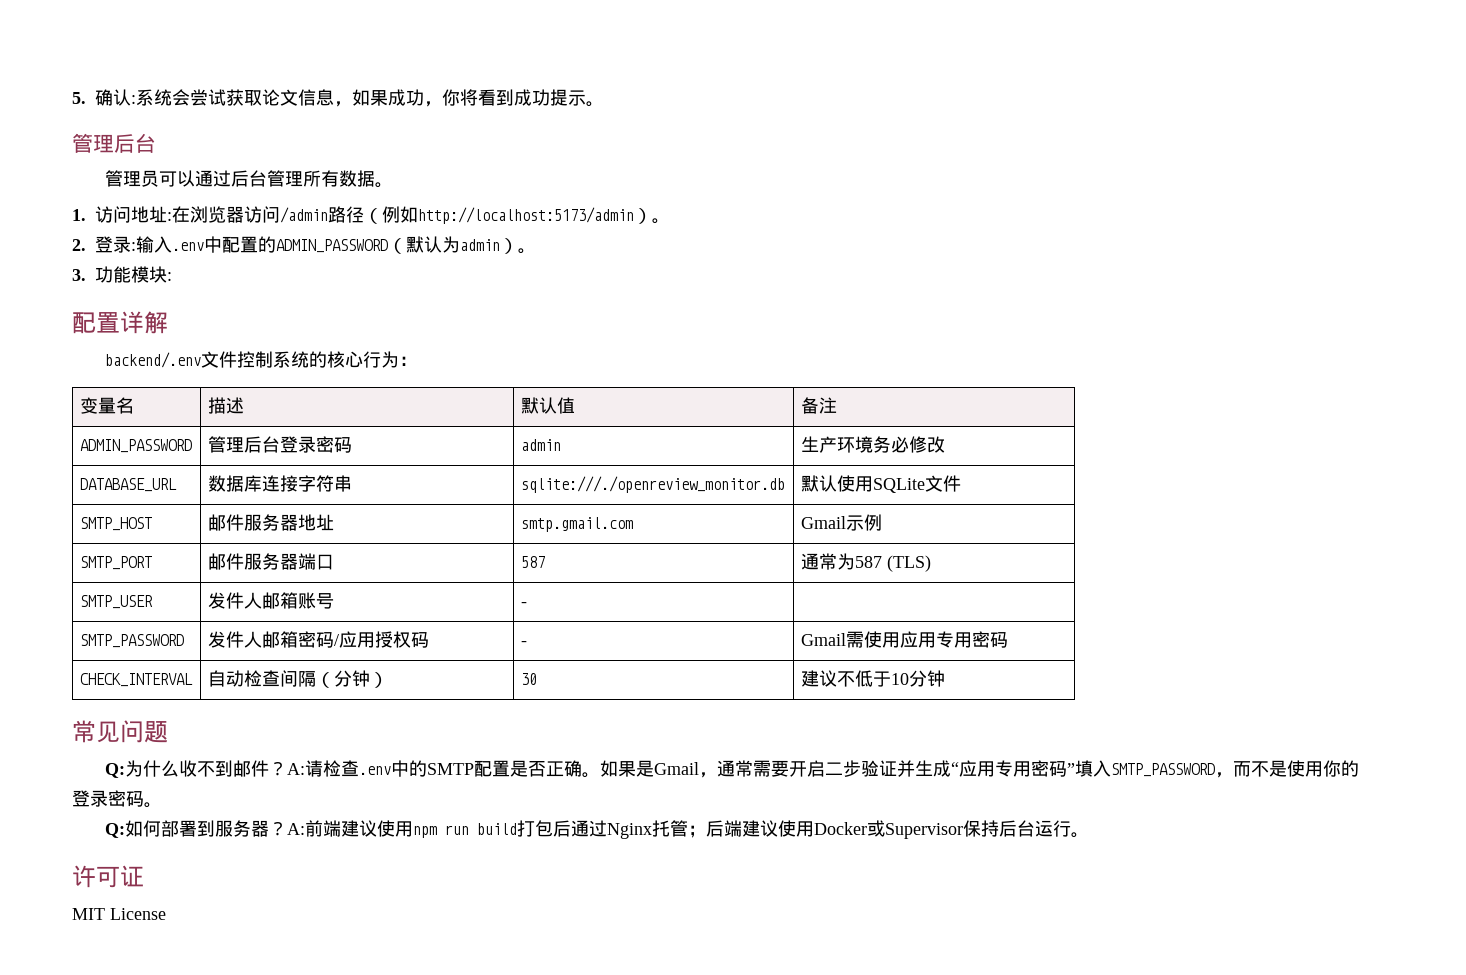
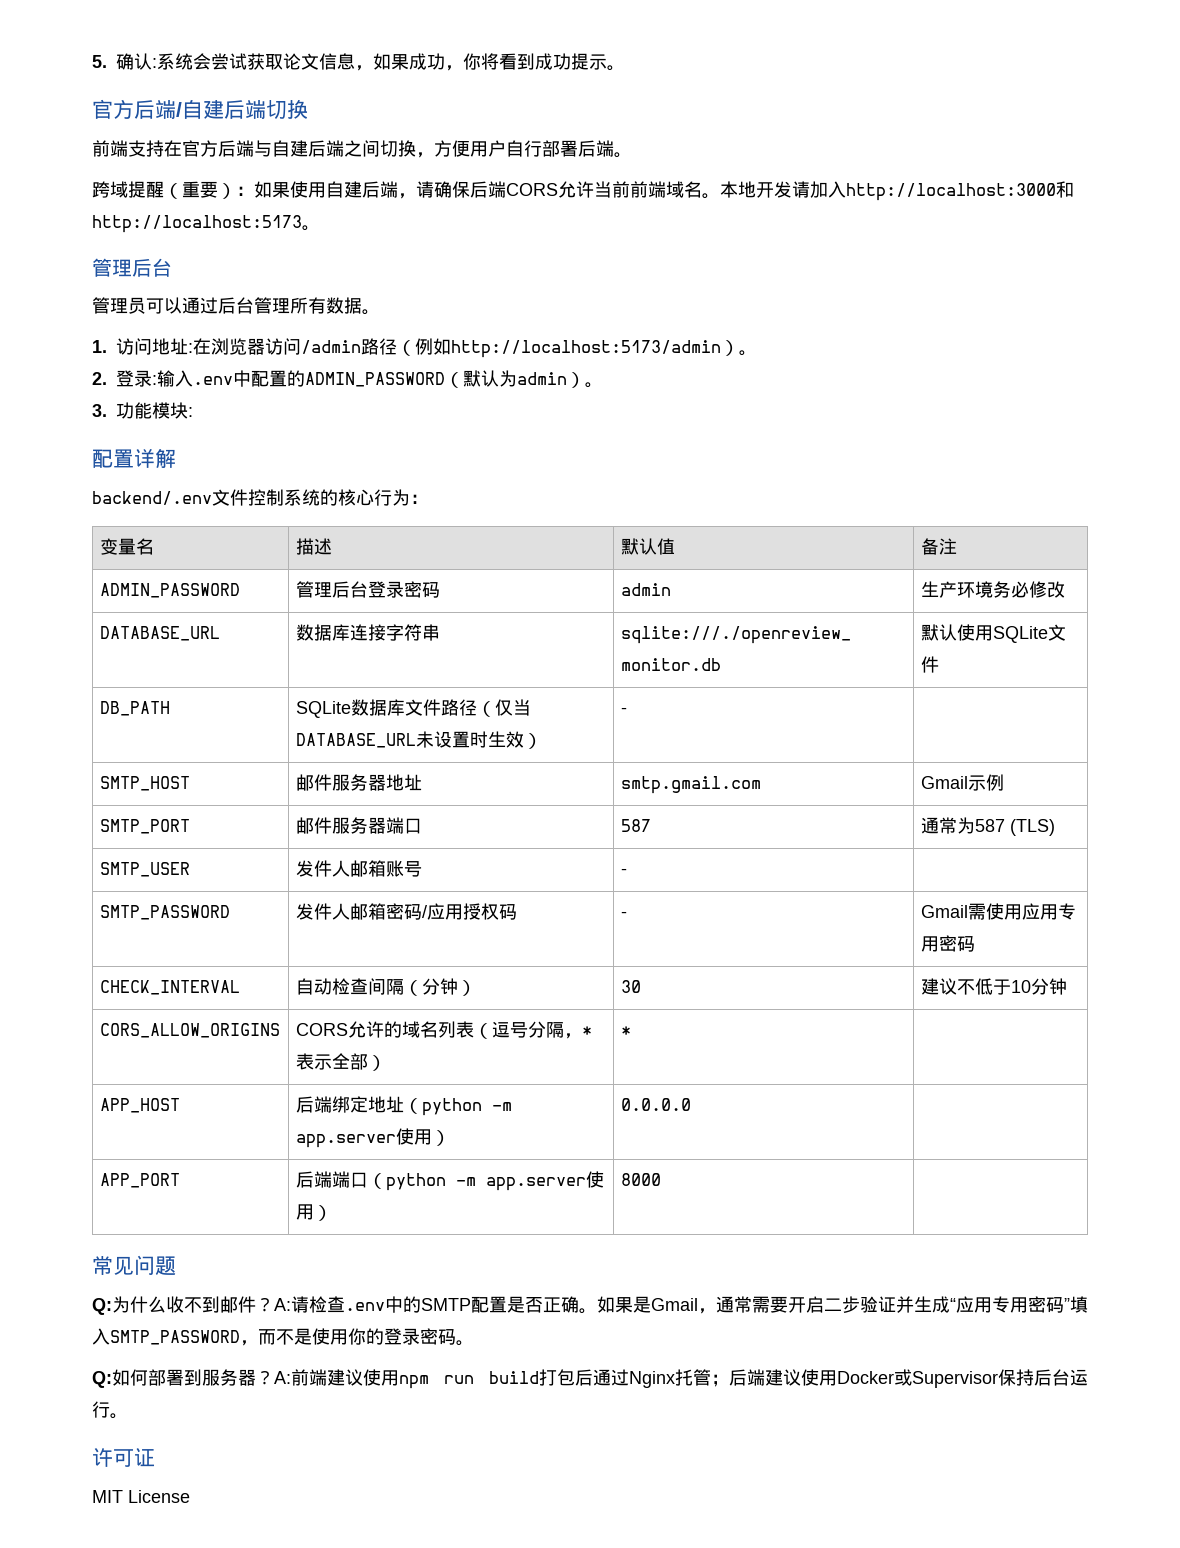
(604, 104) none -> [92,99,308,120] [92,140,632,158] [92,181,1074,201] [92,215,320,233] // 官方后端/自建后端切换 // 前端支持在官方后端与自建后端之间切换，方便用户自行部署后端。 // 跨域提醒（重要）：如果使用自建后端，请确保后端CORS允许当前前端域名。本地开发请加入http://localhost:3000和http://localhost:5173。
(961, 483) none -> [99,701,170,716] [295,699,531,718] [295,731,542,749] [620,707,627,714] // DB_PATH | SQLite数据库文件路径（仅当DATABASE_URL未设置时生效） | - |
(945, 678) none -> [99,1023,280,1038] [295,1021,592,1039] [295,1053,386,1071] [620,1026,631,1036] [99,1098,180,1113] [295,1096,512,1116] [295,1128,450,1148] [620,1098,691,1111] [99,1173,180,1188] [295,1171,604,1191] [295,1204,332,1221] [620,1173,661,1186] // CORS_ALLOW_ORIGINS | CORS允许的域名列表（逗号分隔，*表示全部） | * | // APP_HOST | 后端绑定地址（python -m app.server使用） | 0.0.0.0 | // APP_PORT | 后端端口（python -m app.server使用） | 8000 |

